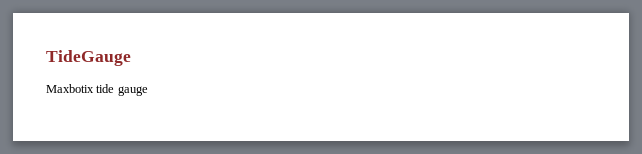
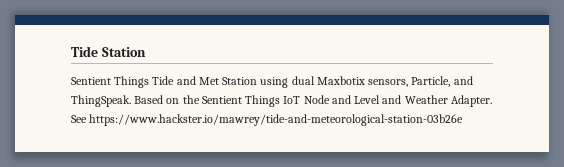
[46,50,131,66] [46,84,148,96] TideGauge // Maxbotix tide gauge -> [71,46,146,57] [71,76,473,88] [71,95,492,107] [71,114,464,126] Tide Station // Sentient Things Tide and Met Station using dual Maxbotix sensors, Particle, and ThingSpeak. Based on the Sentient Things IoT Node and Level and Weather Adapter. See https://www.hackster.io/mawrey/tide-and-meteorological-station-03b26e

